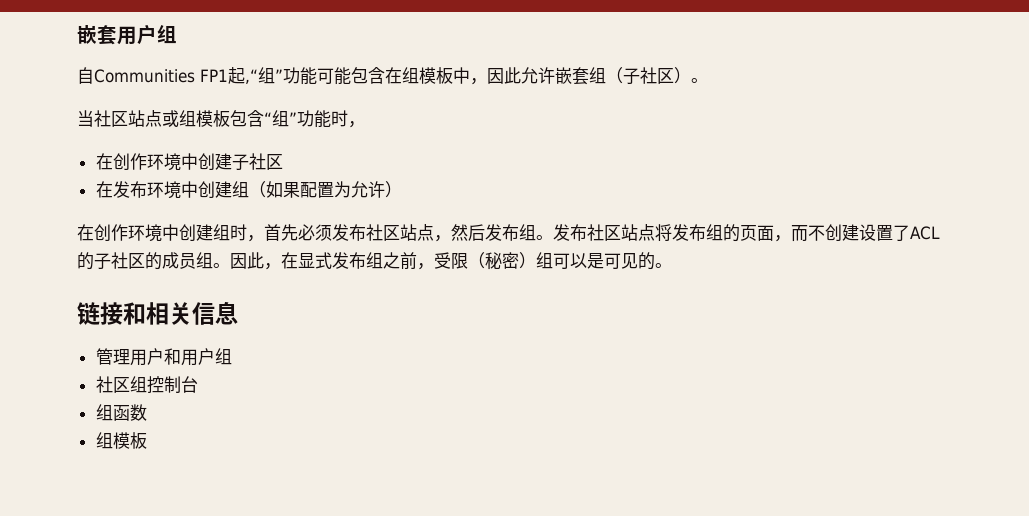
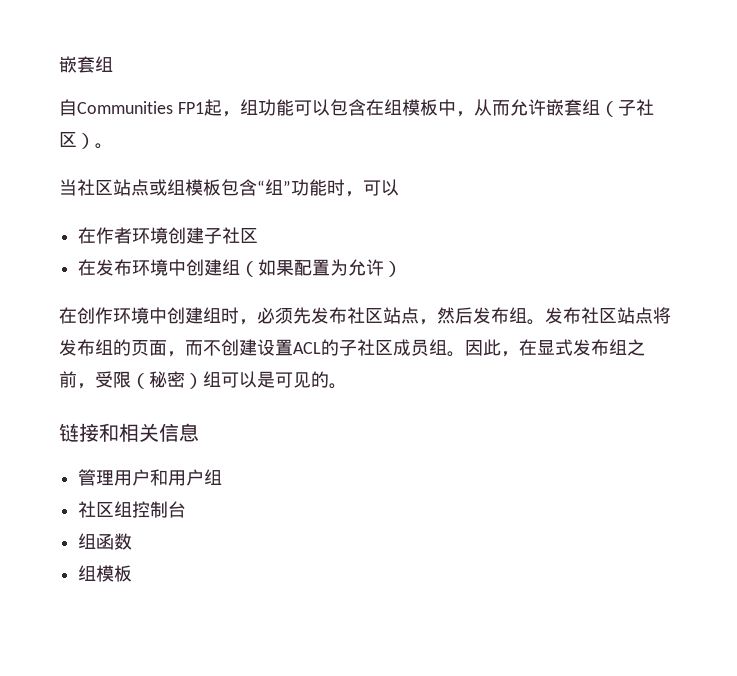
[77,24,157,45] 嵌套用户 -> [59,56,95,73] 嵌套
[245,67,351,85] ,“组”功能可能 -> [221,99,330,117] ，组功能可以
[487,67,521,84] 因此 -> [473,99,510,116] 从而
[95,153,198,171] // 在创作环境中 -> [363,179,399,196] [78,227,169,244] 可以 // 在作者环境
[264,224,332,241] 首先必须 -> [257,307,311,324] 必须先
[893,225,910,241] 了 -> (293, 347) none
[145,252,162,270] 的 -> (393, 347) none

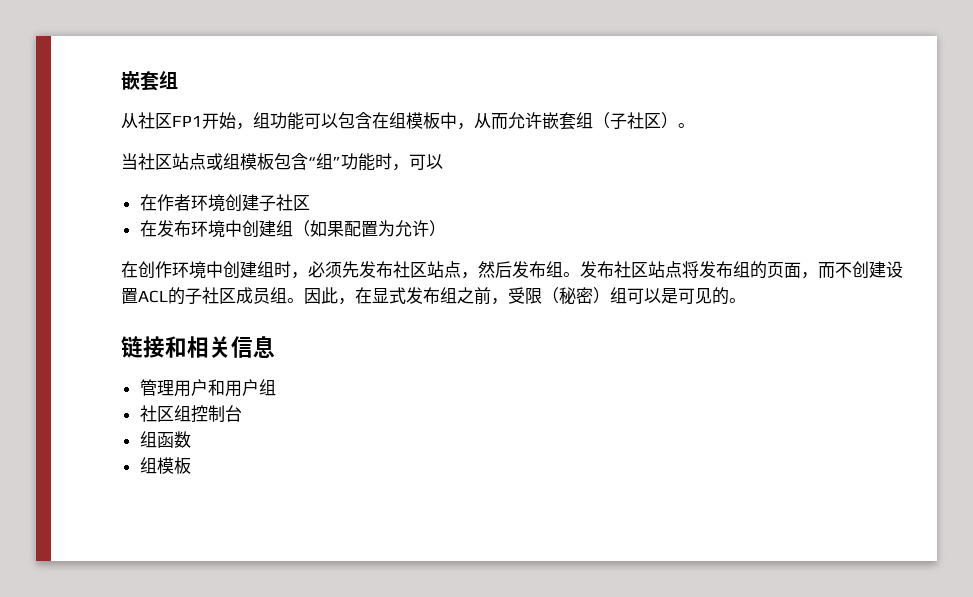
[59,99,222,116] 自Communities FP1起 -> [121,112,236,129] 从社区FP1开始

